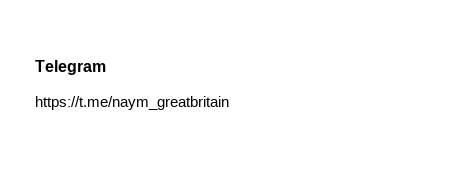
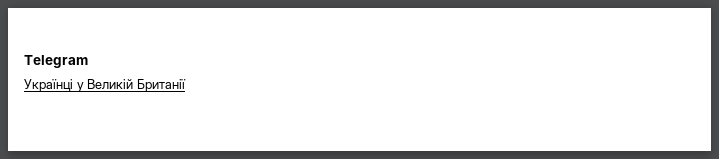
[35,96,229,110] https://t.me/naym_greatbritain -> [24,79,186,92] Українці у Великій Британії

